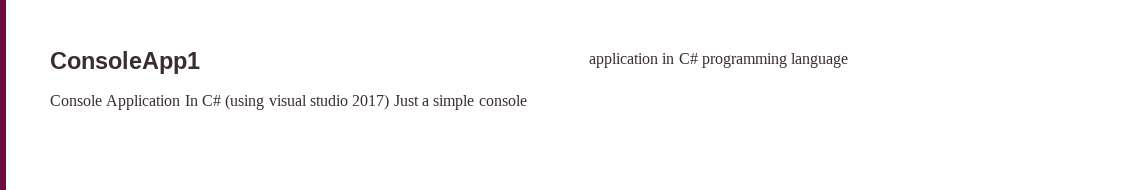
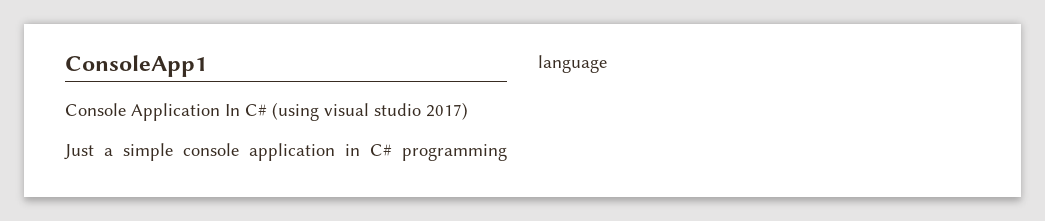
(390, 102) none -> (468, 111) //

